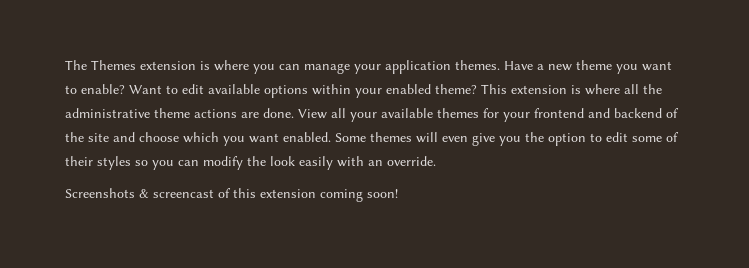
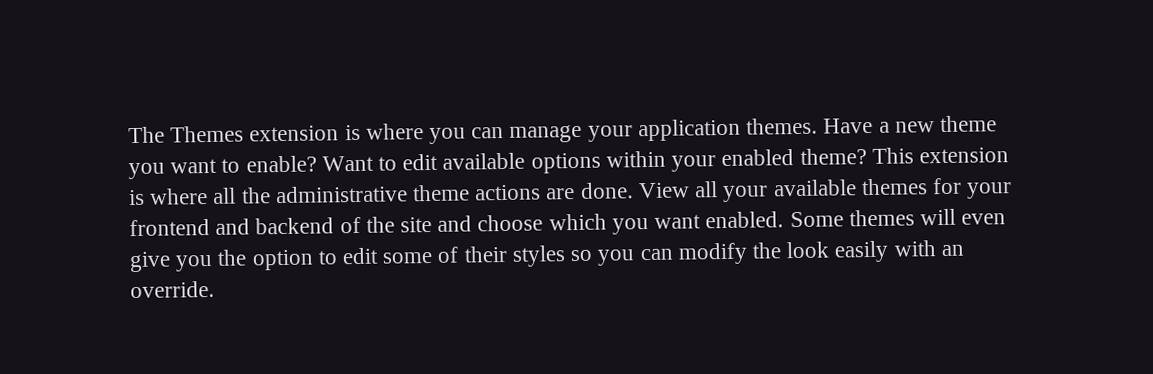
[65,188,398,202] // Screenshots & screencast of this extension coming soon! -> (215, 289) none

